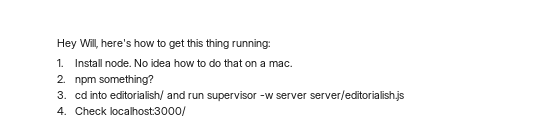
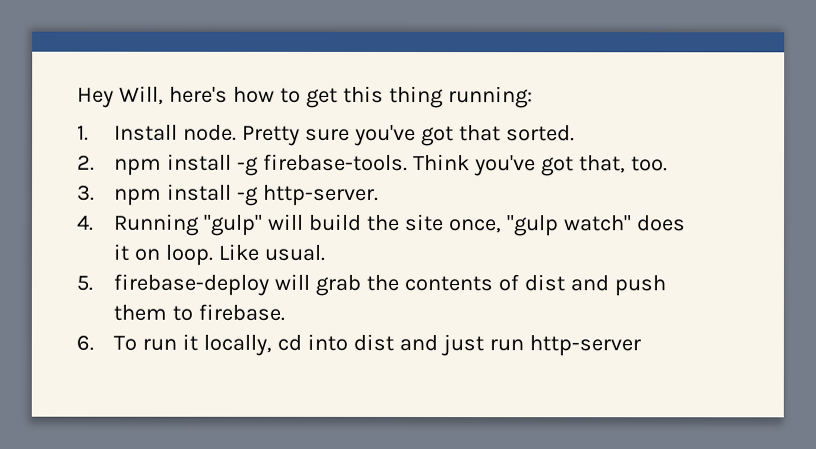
[134,59,293,67] [57,75,155,86] [57,90,405,102] [57,106,187,116] No idea how to do that on a mac. // 2. npm something? // 3. cd into editorialish/ and run supervisor -w server server/editorialish.js // 4. Check localhost:3000/ -> [241,124,575,147] [77,153,668,177] [77,183,379,206] [76,213,686,237] [113,243,325,266] [76,273,666,297] [113,303,285,321] [76,333,641,357] Pretty sure you've got that sorted. // 2. npm install -g firebase-tools. Think you've got that, too. // 3. npm install -g http-server. // 4. Running "gulp" will build the site once, "gulp watch" does it on loop. Like usual. // 5. firebase-deploy will grab the contents of dist and push them to firebase. // 6. To run it locally, cd into dist and just run http-server

